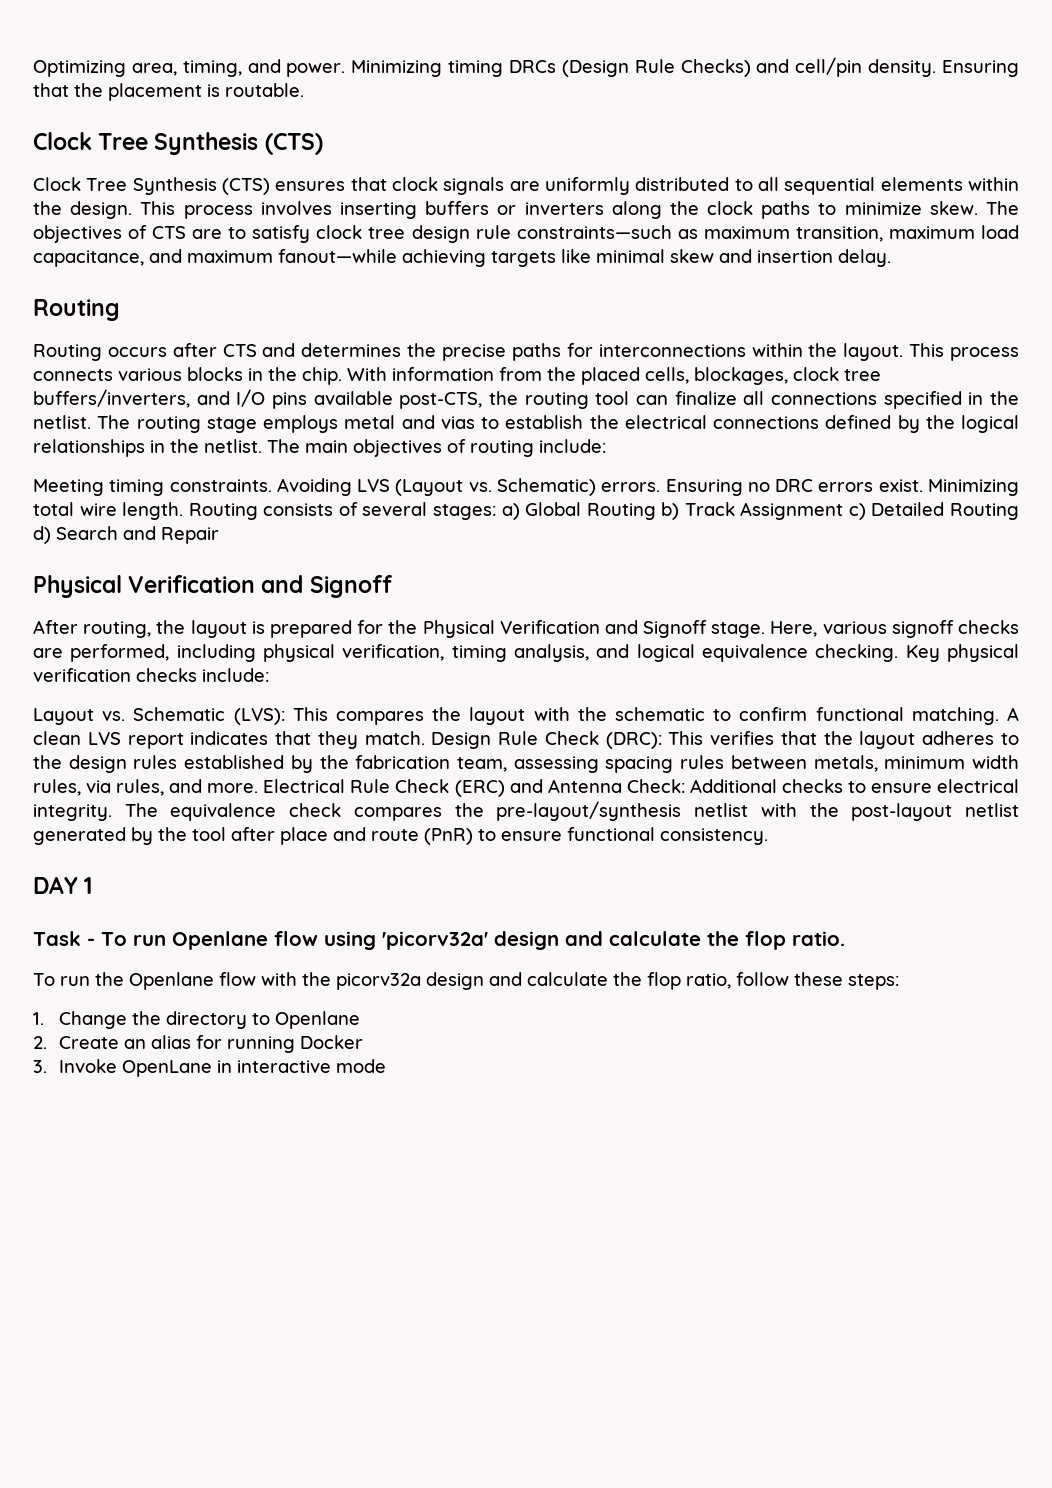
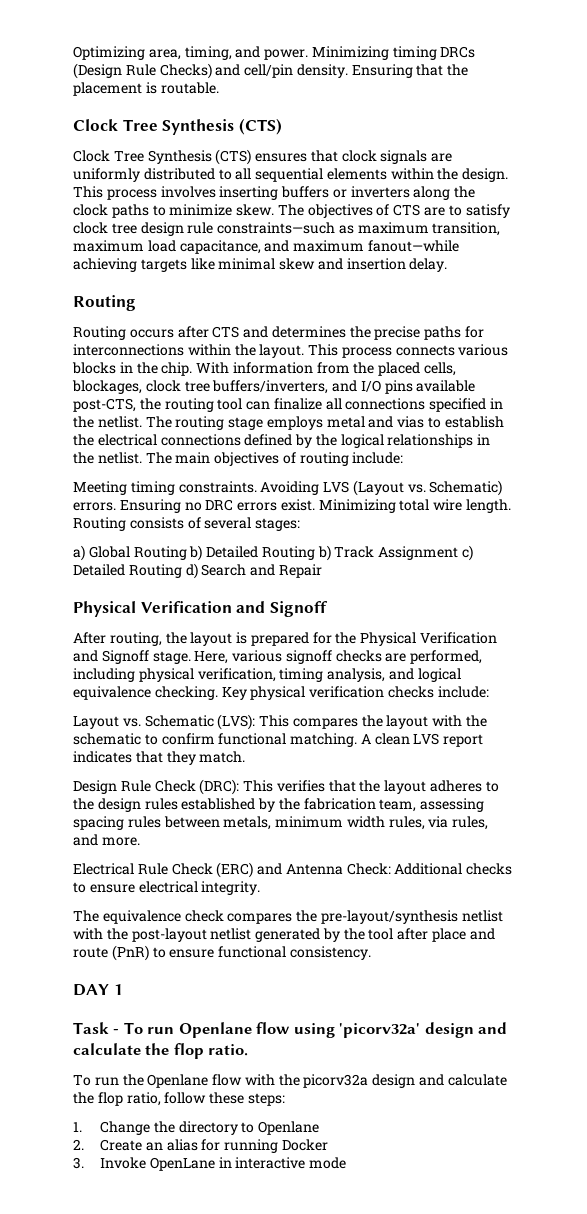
(496, 512) none -> (301, 524) //
(680, 511) none -> [206,545,331,561] Detailed Routing b)
(425, 738) none -> (246, 757) //
(259, 788) none -> (140, 841) //
(112, 812) none -> (261, 888) //

